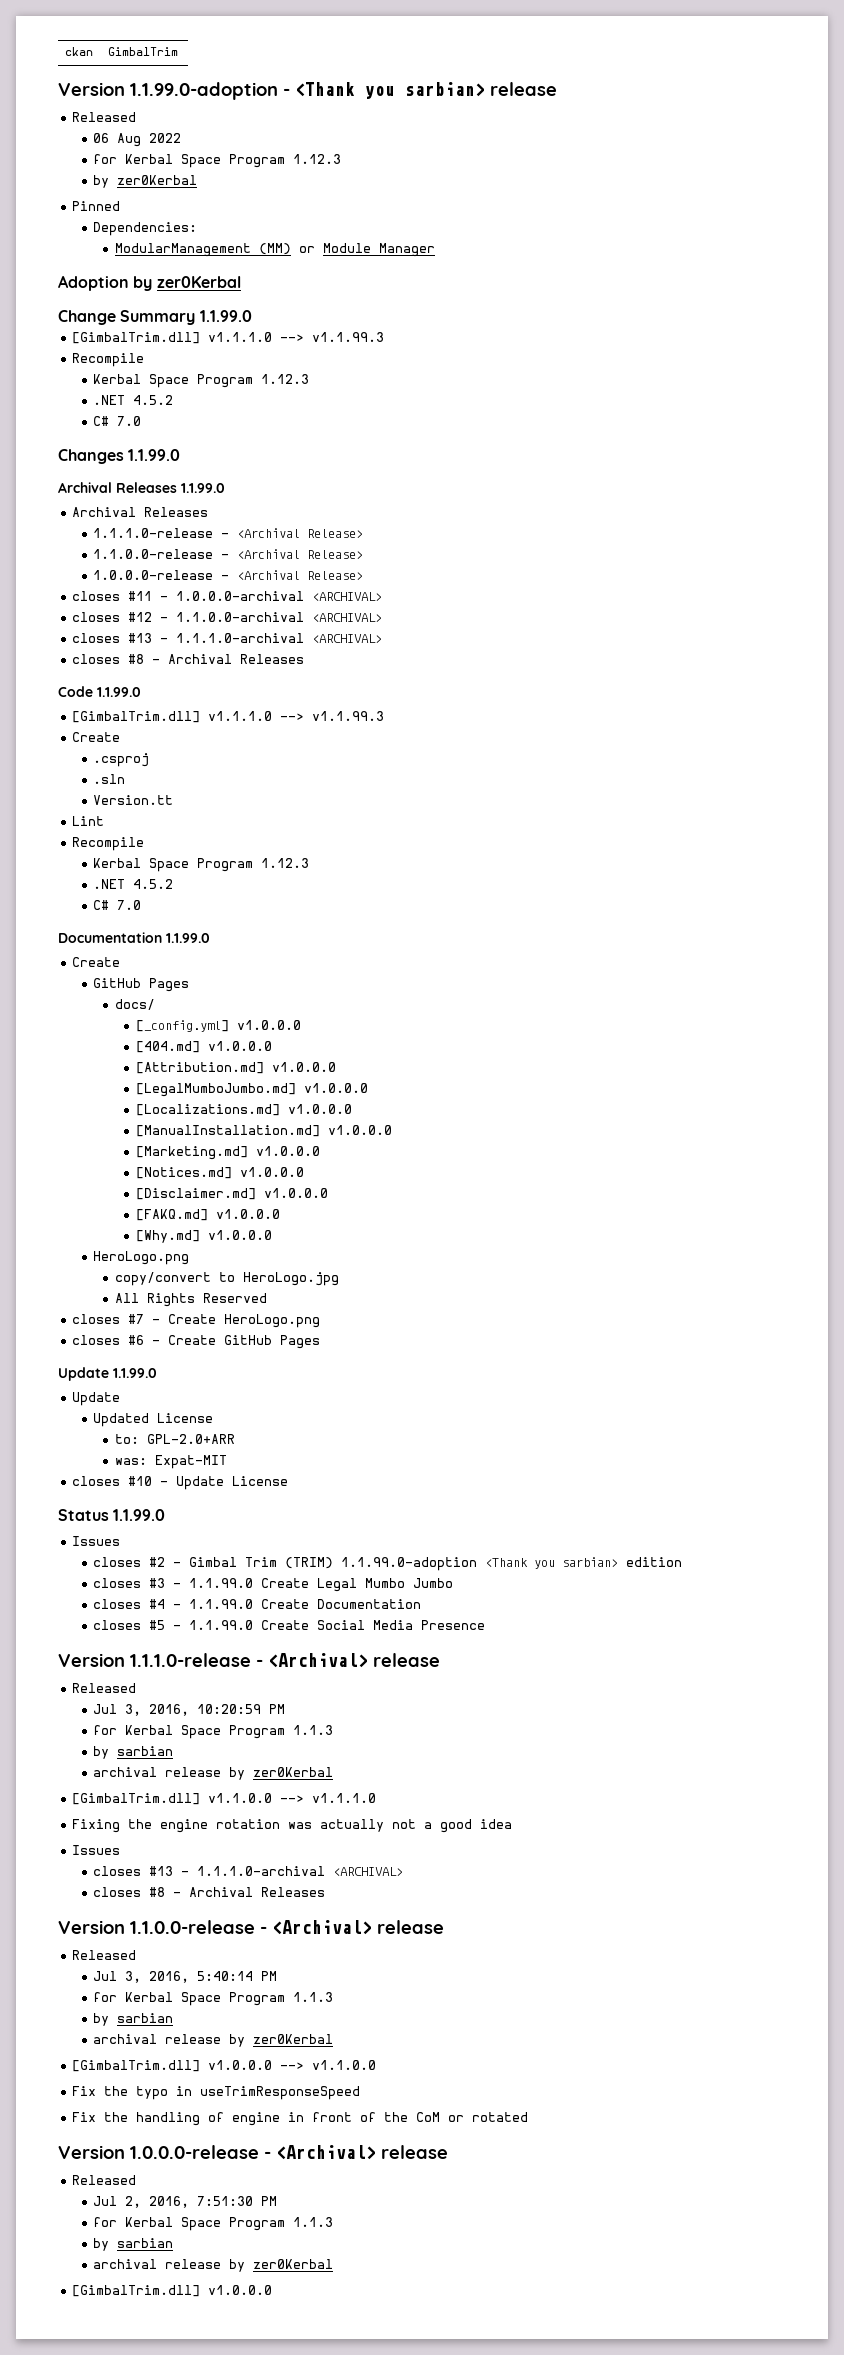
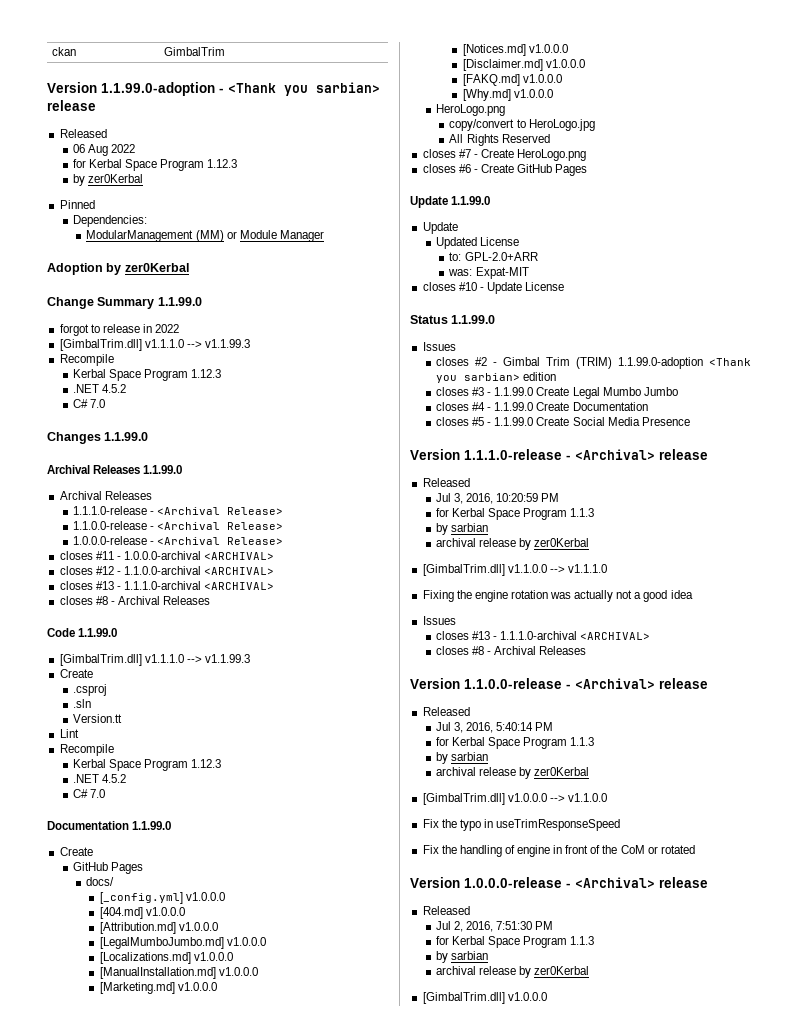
(252, 316) none -> [59,324,180,336] // forgot to release in 2022

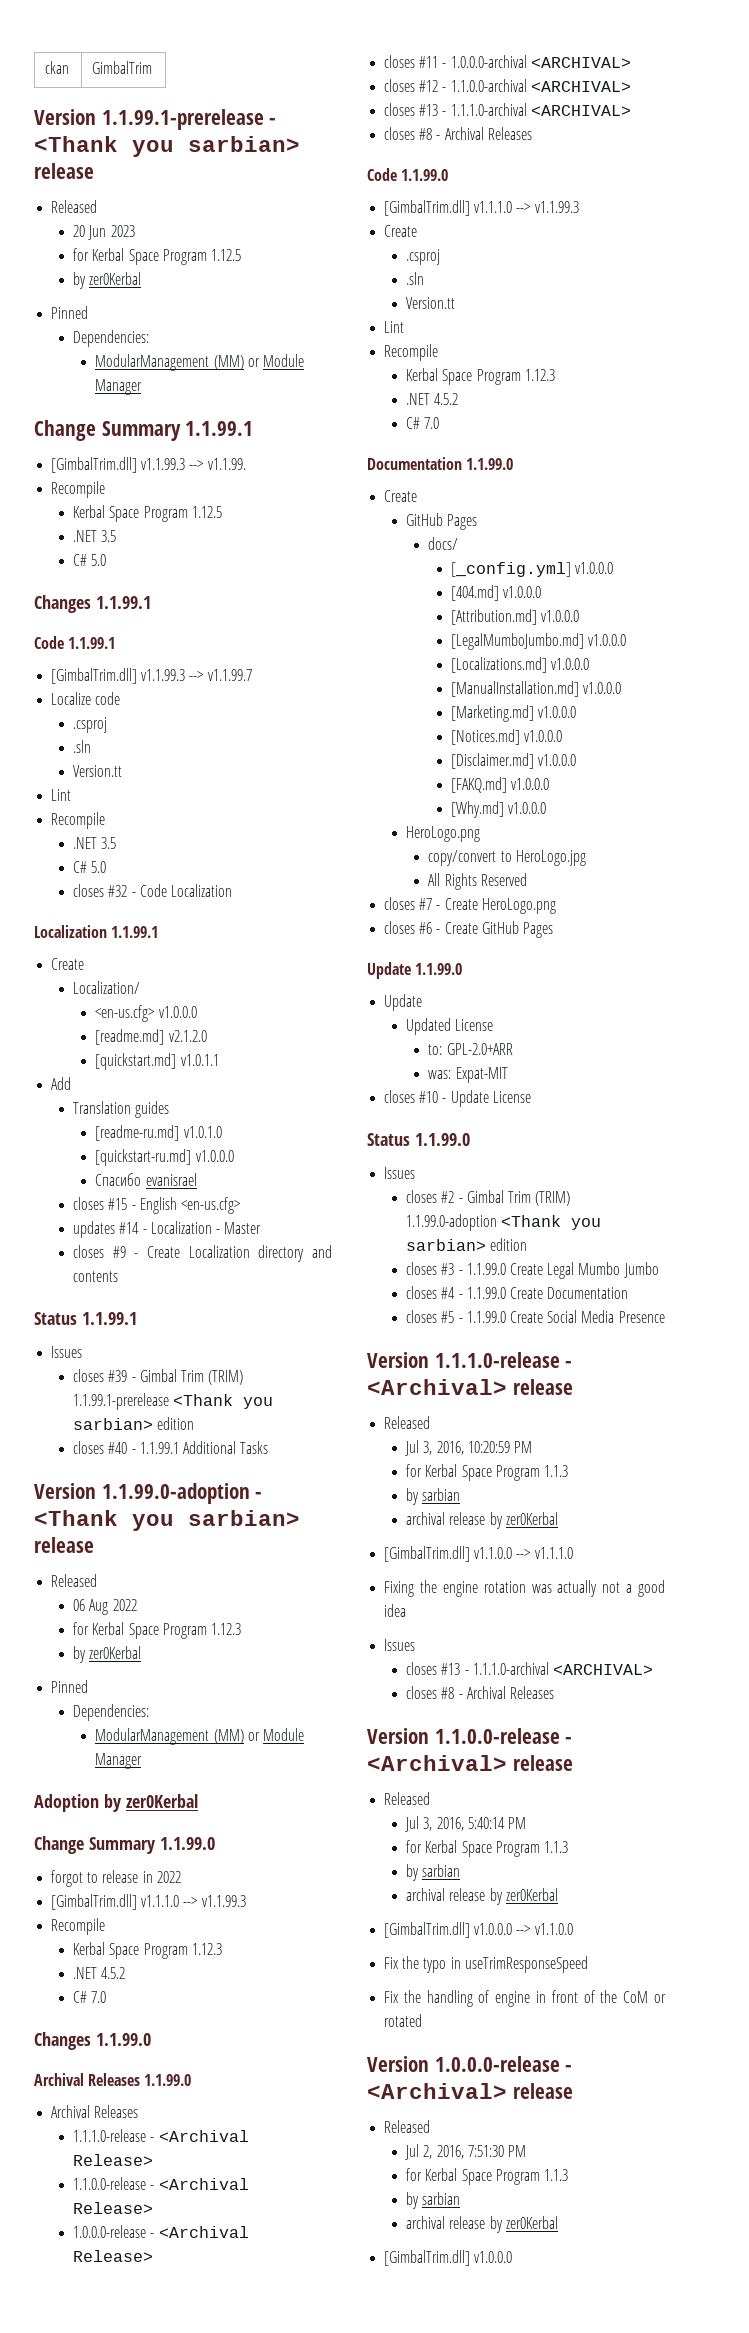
(226, 51) none -> [34,109,277,130] [34,136,300,157] [34,163,94,179] [51,200,98,213] [73,225,135,240] [73,248,241,265] [73,272,142,289] [51,306,89,319] [73,330,150,347] [95,354,304,371] [95,379,143,395] [34,420,254,441] [51,457,246,473] [51,481,106,498] [73,505,222,522] [73,530,117,542] [73,554,107,566] [34,595,151,613] [34,636,116,649] [51,668,252,684] [51,692,121,705] [73,717,108,733] [73,740,92,753] [73,765,123,777] [51,789,72,801] [51,812,106,829] [73,837,117,849] [73,861,107,873] [73,884,232,897] [34,925,159,938] [51,958,85,970] [73,981,141,994] [95,1005,197,1022] [95,1029,207,1045] [95,1053,219,1070] [51,1077,72,1090] [73,1101,170,1118] [95,1125,222,1141] [95,1149,234,1166] [95,1173,197,1186] [73,1197,240,1214] [73,1221,262,1238] [73,1245,332,1262] [73,1271,119,1282] [34,1312,137,1325] [51,1346,83,1358] [73,1369,244,1385] [73,1393,274,1410] [73,1417,195,1430] [73,1441,269,1454] // Version 1.1.99.1-prerelease - <Thank you sarbian> release // Released // 20 Jun 2023 // for Kerbal Space Program 1.12.5 // by zer0Kerbal // Pinned // Dependencies: // ModularManagement (MM) or Module Manager // Change Summary 1.1.99.1 // [GimbalTrim.dll] v1.1.99.3 --> v1.1.99. // Recompile // Kerbal Space Program 1.12.5 // .NET 3.5 // C# 5.0 // Changes 1.1.99.1 // Code 1.1.99.1 // [GimbalTrim.dll] v1.1.99.3 --> v1.1.99.7 // Localize code // .csproj // .sln // Version.tt // Lint // Recompile // .NET 3.5 // C# 5.0 // closes #32 - Code Localization // Localization 1.1.99.1 // Create // Localization/ // <en-us.cfg> v1.0.0.0 // [readme.md] v2.1.2.0 // [quickstart.md] v1.0.1.1 // Add // Translation guides // [readme-ru.md] v1.0.1.0 // [quickstart-ru.md] v1.0.0.0 // Спасибо evanisrael // closes #15 - English <en-us.cfg> // updates #14 - Localization - Master // closes #9 - Create Localization directory and contents // Status 1.1.99.1 // Issues // closes #39 - Gimbal Trim (TRIM) 1.1.99.1-prerelease <Thank you sarbian> edition // closes #40 - 1.1.99.1 Additional Tasks

